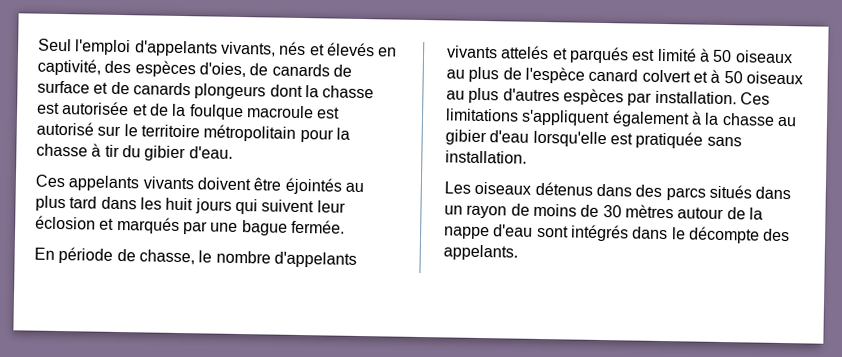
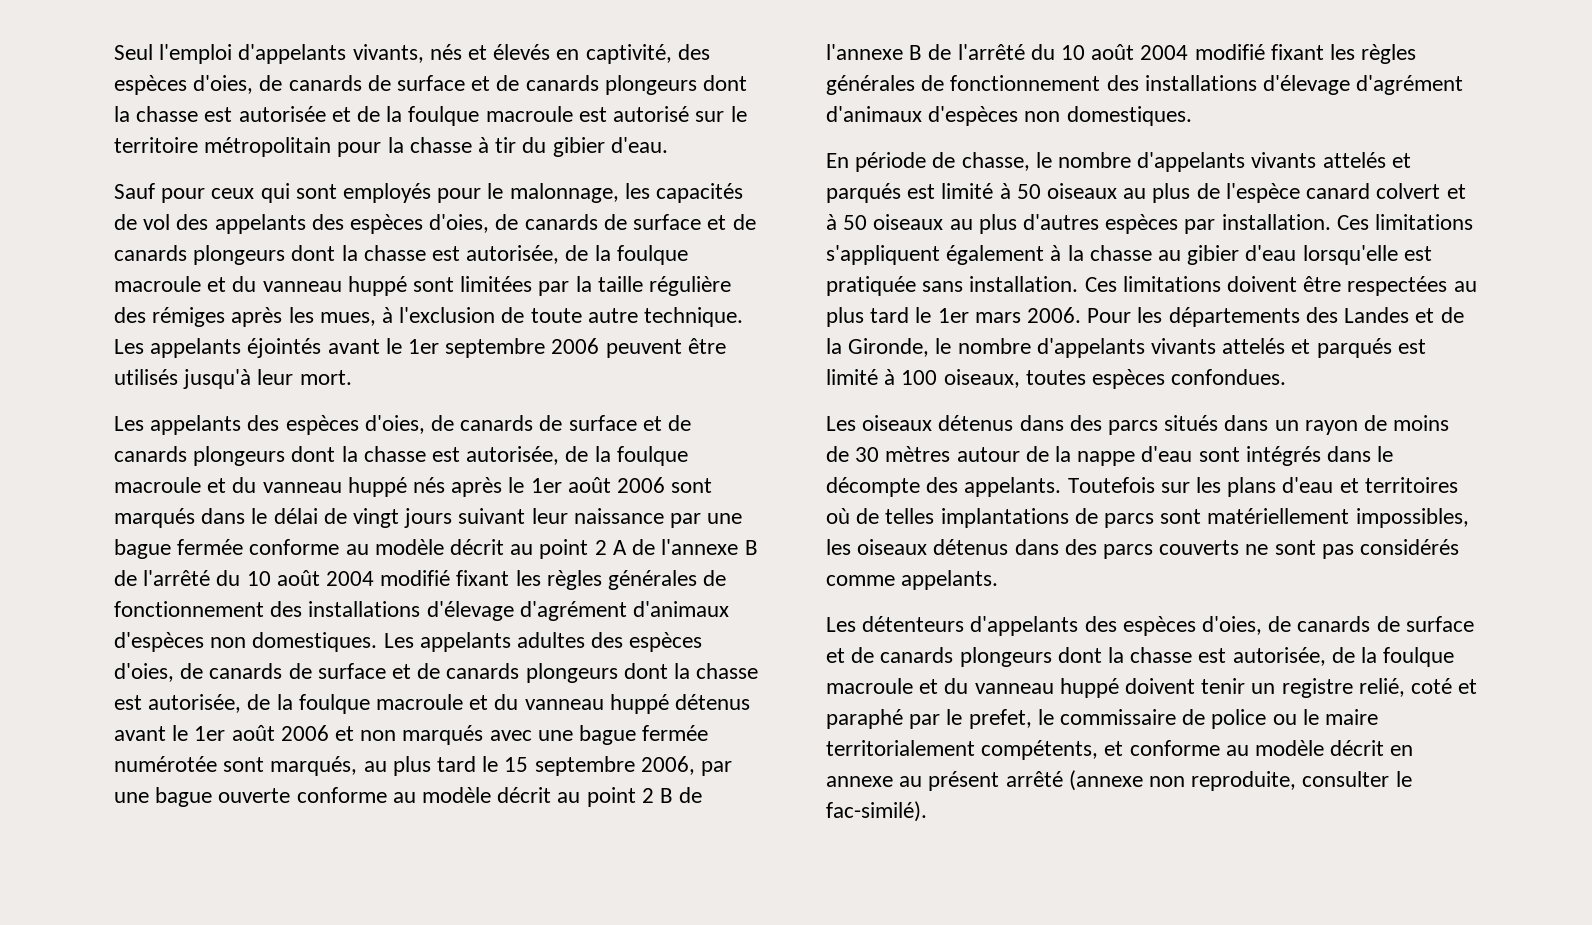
[35,174,364,195] [35,195,346,215] [35,215,345,236] Ces appelants vivants doivent être éjointés au plus tard dans les huit jours qui suivent leur éclosion et marqués par une bague fermée. -> [114,183,744,203] [114,214,756,234] [114,245,688,265] [114,276,732,296] [114,307,744,327] [114,338,726,358] [114,369,352,389] [114,415,692,435] [114,446,688,466] [114,477,713,497] [114,508,743,528] [114,539,758,559] [114,570,727,590] [114,601,730,621] [114,632,703,652] [114,663,759,683] [114,694,751,714] [114,725,709,745] [114,756,733,776] [114,787,703,807] [826,44,1417,64] [826,75,1464,95] [826,106,1192,126] Sauf pour ceux qui sont employés pour le malonnage, les capacités de vol des appelants des espèces d'oies, de canards de surface et de canards plongeurs dont la chasse est autorisée, de la foulque macroule et du vanneau huppé sont limitées par la taille régulière des rémiges après les mues, à l'exclusion de toute autre technique. Les appelants éjointés avant le 1er septembre 2006 peuvent être utilisés jusqu'à leur mort. // Les appelants des espèces d'oies, de canards de surface et de canards plongeurs dont la chasse est autorisée, de la foulque macroule et du vanneau huppé nés après le 1er août 2006 sont marqués dans le délai de vingt jours suivant leur naissance par une bague fermée conforme au modèle décrit au point 2 A de l'annexe B de l'arrêté du 10 août 2004 modifié fixant les règles générales de fonctionnement des installations d'élevage d'agrément d'animaux d'espèces non domestiques. Les appelants adultes des espèces d'oies, de canards de surface et de canards plongeurs dont la chasse est autorisée, de la foulque macroule et du vanneau huppé détenus avant le 1er août 2006 et non marqués avec une bague fermée numérotée sont marqués, au plus tard le 15 septembre 2006, par une bague ouverte conforme au modèle décrit au point 2 B de l'annexe B de l'arrêté du 10 août 2004 modifié fixant les règles générales de fonctionnement des installations d'élevage d'agrément d'animaux d'espèces non domestiques.
(527, 157) none -> [1084,276,1477,296] [826,307,1464,327] [826,338,1426,358] [826,369,1287,389] Ces limitations doivent être respectées au plus tard le 1er mars 2006. Pour les départements des Landes et de la Gironde, le nombre d'appelants vivants attelés et parqués est limité à 100 oiseaux, toutes espèces confondues.
(518, 252) none -> [1067,477,1458,497] [826,508,1469,528] [826,539,1460,559] [826,570,999,590] [826,616,1474,636] [826,647,1455,667] [826,678,1478,698] [826,709,1379,729] [826,740,1414,760] [826,770,1412,791] [826,801,927,822] Toutefois sur les plans d'eau et territoires où de telles implantations de parcs sont matériellement impossibles, les oiseaux détenus dans des parcs couverts ne sont pas considérés comme appelants. // Les détenteurs d'appelants des espèces d'oies, de canards de surface et de canards plongeurs dont la chasse est autorisée, de la foulque macroule et du vanneau huppé doivent tenir un registre relié, coté et paraphé par le prefet, le commissaire de police ou le maire territorialement compétents, et conforme au modèle décrit en annexe au présent arrêté (annexe non reproduite, consulter le fac-similé).

